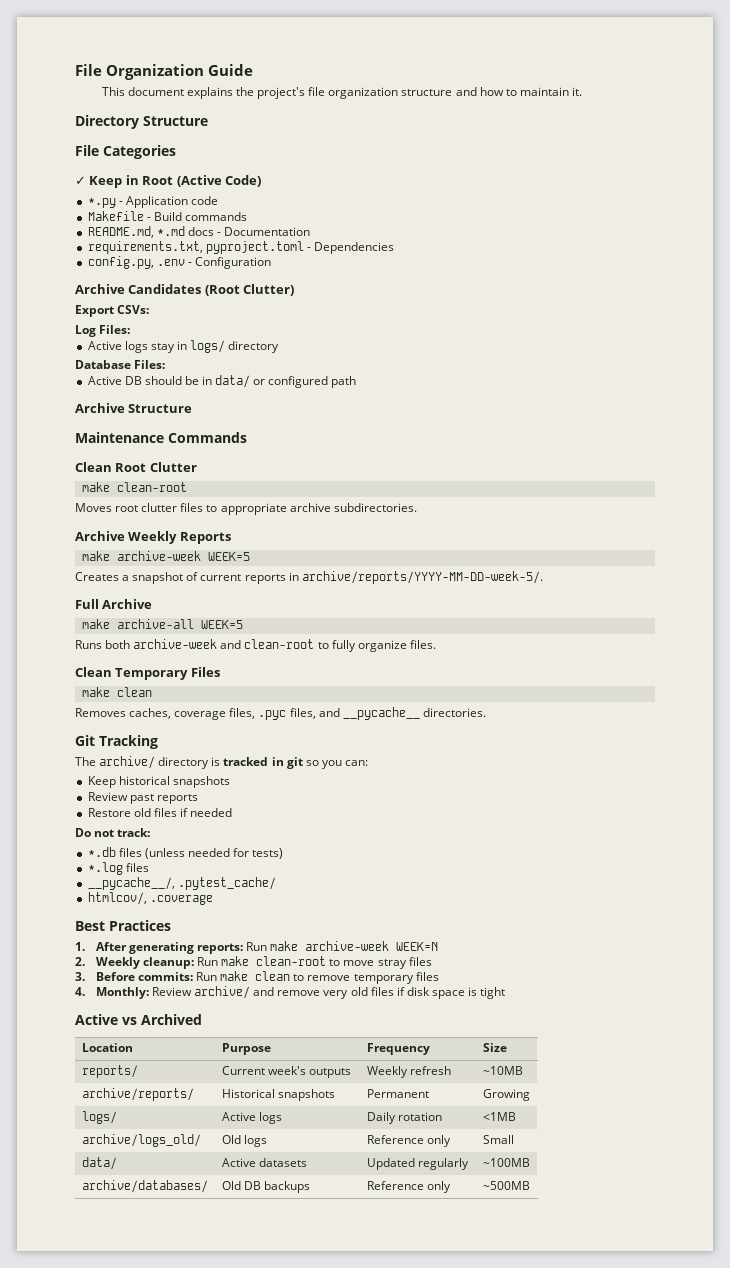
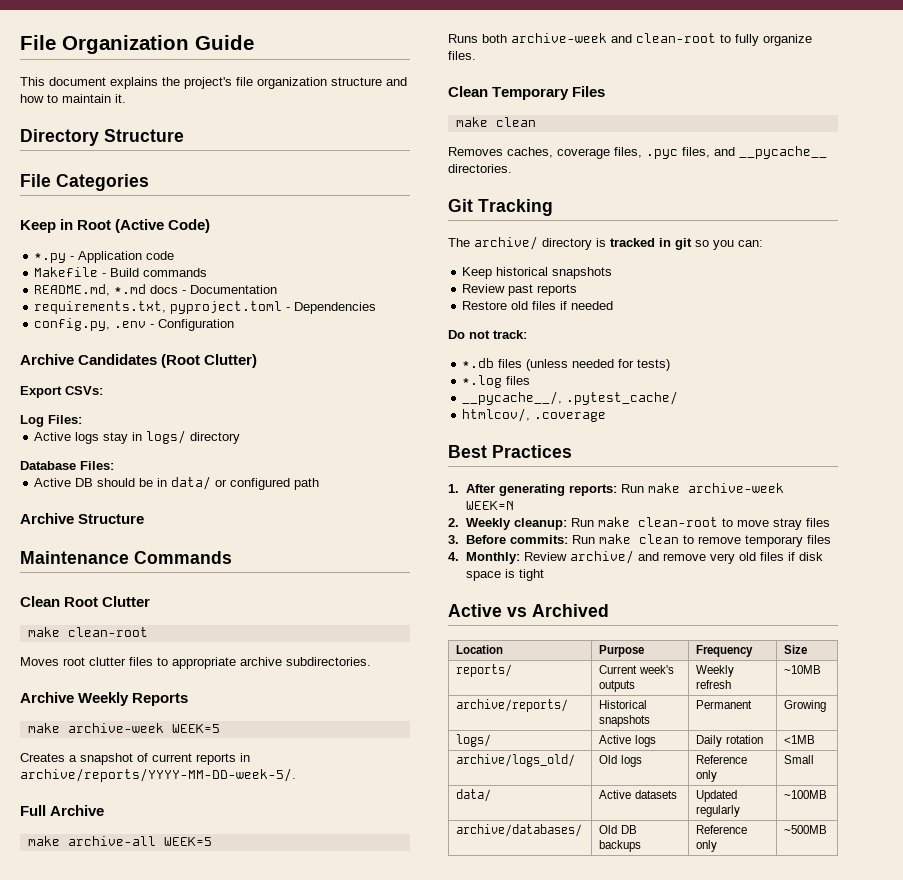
[75,176,86,185] ✓ -> (149, 182) none

